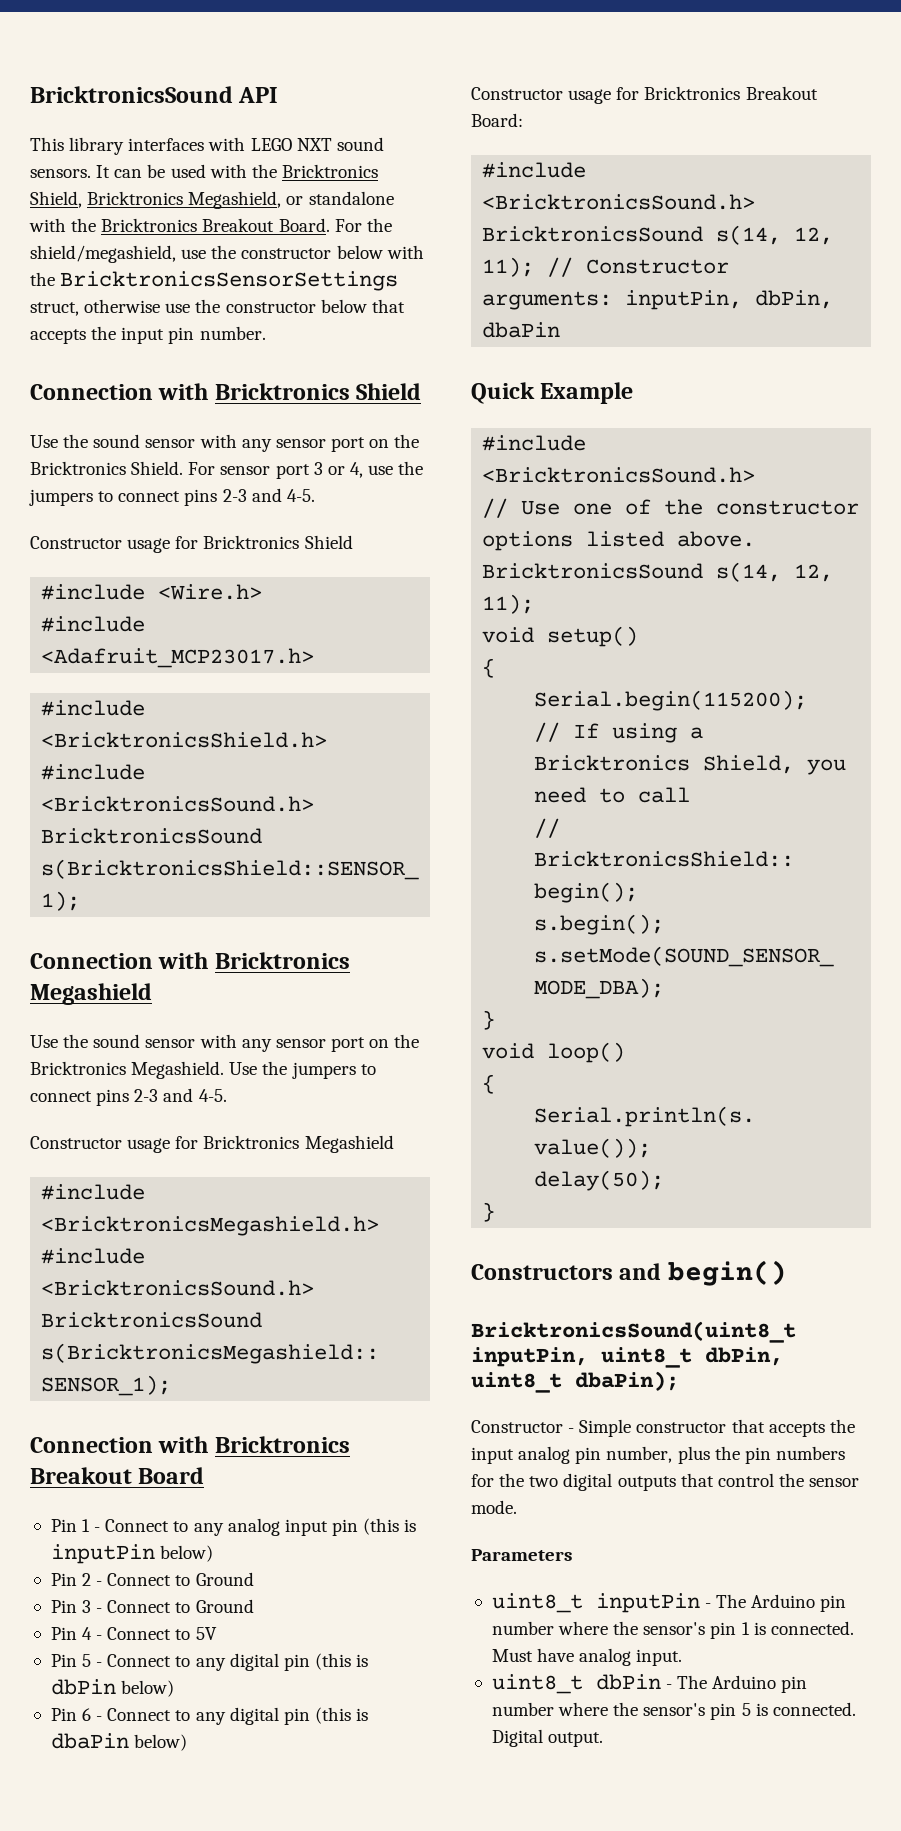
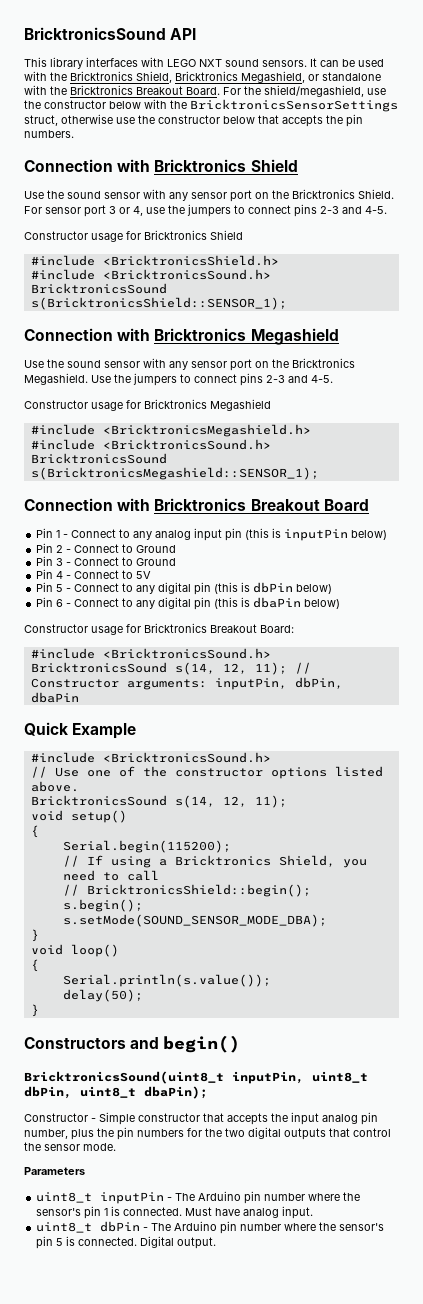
[121,326,266,344] input pin number. -> [346,114,363,127] [24,130,74,138] pin numbers.
[41,584,263,600] [41,616,146,632] [41,648,315,668] // #include <Wire.h> // #include <Adafruit_MCP23017.h> -> (243, 235) none

